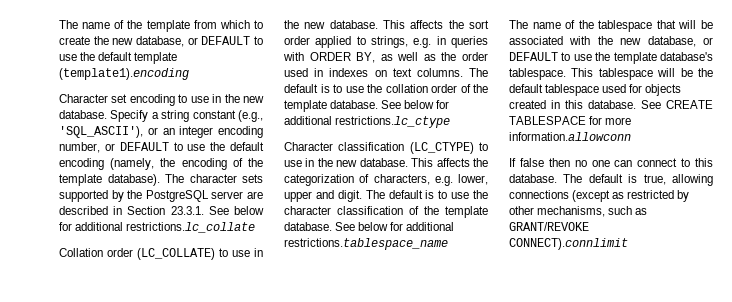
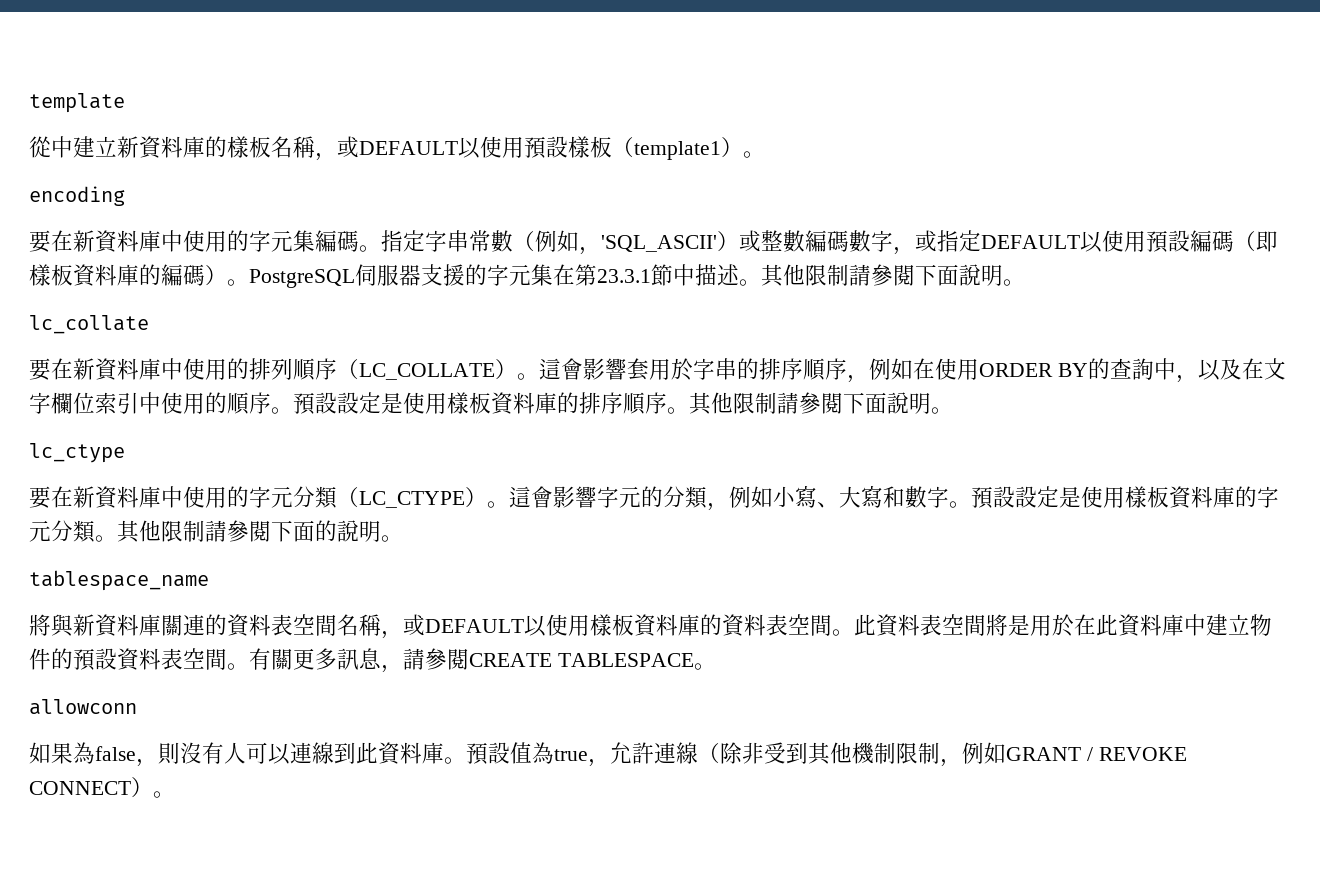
[59,20,263,32] [59,36,263,47] [59,52,178,64] [59,68,189,80] [59,94,264,106] [59,110,263,122] [59,126,263,138] [59,142,264,153] [59,158,263,170] [59,174,263,186] [59,190,263,202] [59,206,264,215] [59,222,256,233] [59,248,263,260] [284,20,489,29] [284,36,488,48] [283,52,488,63] [284,68,488,77] [284,84,488,93] [284,100,450,112] [284,116,451,128] [284,142,488,154] [284,158,488,167] [284,174,488,186] [284,190,488,202] [284,206,488,218] [284,222,455,231] [284,238,448,250] [509,20,713,32] [509,36,713,47] [509,52,713,64] [509,68,713,80] [509,84,682,96] [509,100,713,109] [509,116,632,125] [509,132,631,141] [509,158,713,167] [509,174,713,186] [509,190,690,202] [509,206,648,217] [509,222,589,231] [509,238,628,250] The name of the template from which to create the new database, or DEFAULT to use the default template (template1).encoding // Character set encoding to use in the new database. Specify a string constant (e.g., 'SQL_ASCII'), or an integer encoding number, or DEFAULT to use the default encoding (namely, the encoding of the template database). The character sets supported by the PostgreSQL server are described in Section 23.3.1. See below for additional restrictions.lc_collate // Collation order (LC_COLLATE) to use in the new database. This affects the sort order applied to strings, e.g. in queries with ORDER BY, as well as the order used in indexes on text columns. The default is to use the collation order of the template database. See below for additional restrictions.lc_ctype // Character classification (LC_CTYPE) to use in the new database. This affects the categorization of characters, e.g. lower, upper and digit. The default is to use the character classification of the template database. See below for additional restrictions.tablespace_name // The name of the tablespace that will be associated with the new database, or DEFAULT to use the template database's tablespace. This tablespace will be the default tablespace used for objects created in this database. See CREATE TABLESPACE for more information.allowconn // If false then no one can connect to this database. The default is true, allowing connections (except as restricted by other mechanisms, such as GRANT/REVOKE CONNECT).connlimit -> [29,93,125,113] [29,136,765,161] [29,186,125,206] [29,230,1278,255] [29,264,1025,288] [29,315,149,334] [29,358,1286,383] [29,392,953,415] [29,443,125,463] [29,486,1279,511] [29,520,403,543] [29,570,209,591] [29,614,1272,639] [29,648,716,673] [29,699,137,715] [29,742,1187,767] [29,777,175,798] template // 從中建立新資料庫的樣板名稱，或DEFAULT以使用預設樣板（template1）。 // encoding // 要在新資料庫中使用的字元集編碼。指定字串常數（例如，'SQL_ASCII'）或整數編碼數字，或指定DEFAULT以使用預設編碼（即樣板資料庫的編碼）。PostgreSQL伺服器支援的字元集在第23.3.1節中描述。其他限制請參閱下面說明。 // lc_collate // 要在新資料庫中使用的排列順序（LC_COLLATE）。這會影響套用於字串的排序順序，例如在使用ORDER BY的查詢中，以及在文字欄位索引中使用的順序。預設設定是使用樣板資料庫的排序順序。其他限制請參閱下面說明。 // lc_ctype // 要在新資料庫中使用的字元分類（LC_CTYPE）。這會影響字元的分類，例如小寫、大寫和數字。預設設定是使用樣板資料庫的字元分類。其他限制請參閱下面的說明。 // tablespace_name // 將與新資料庫關連的資料表空間名稱，或DEFAULT以使用樣板資料庫的資料表空間。此資料表空間將是用於在此資料庫中建立物件的預設資料表空間。有關更多訊息，請參閱CREATE TABLESPACE。 // allowconn // 如果為false，則沒有人可以連線到此資料庫。預設值為true，允許連線（除非受到其他機制限制，例如GRANT / REVOKE CONNECT）。

